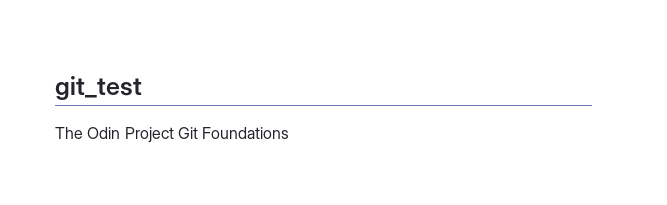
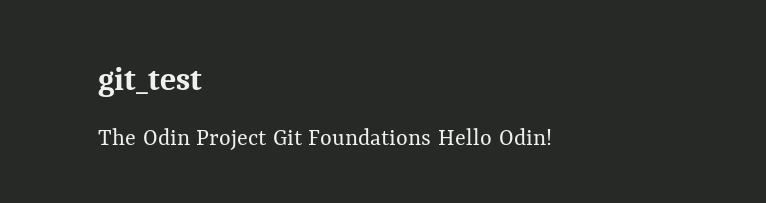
(290, 133) none -> [438,128,552,145] Hello Odin!

